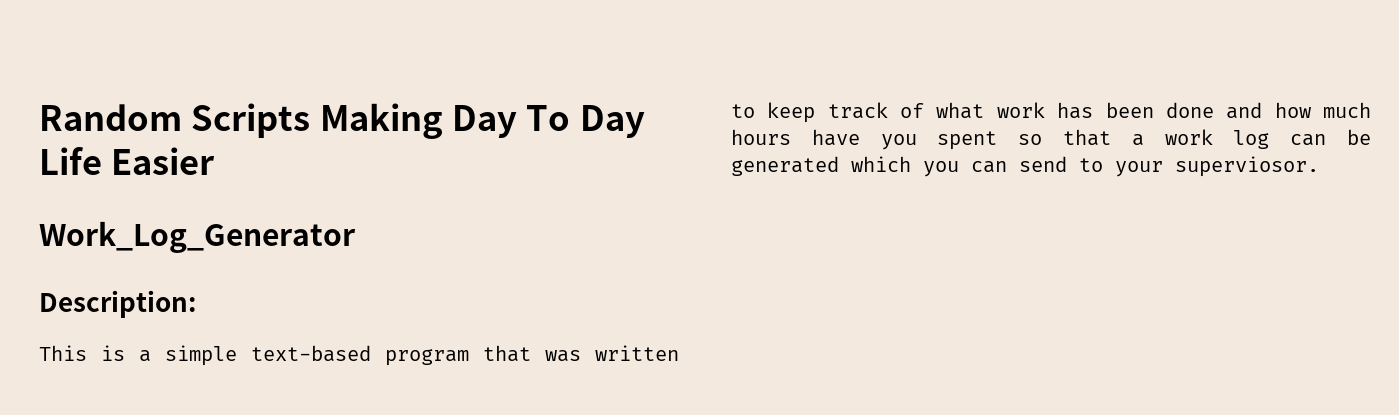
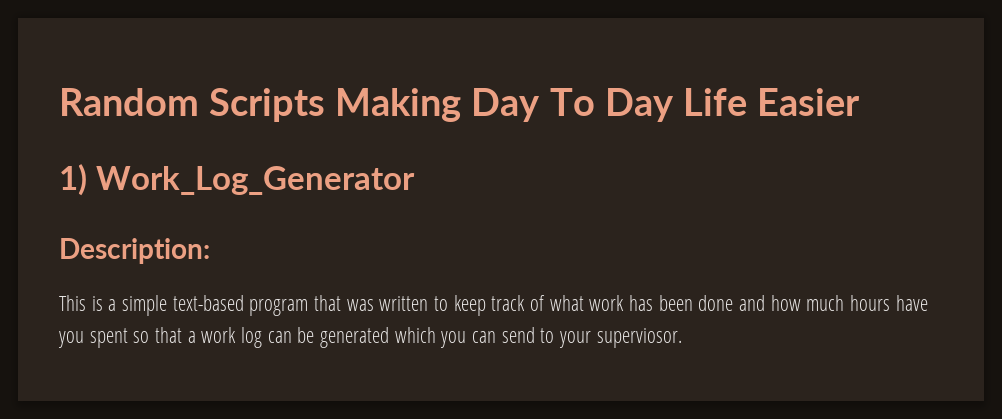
(216, 161) none -> [59,164,87,196] 1)

